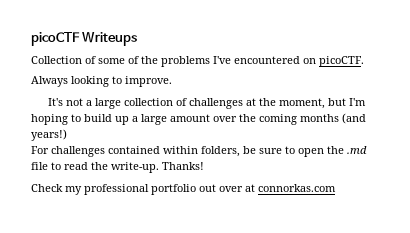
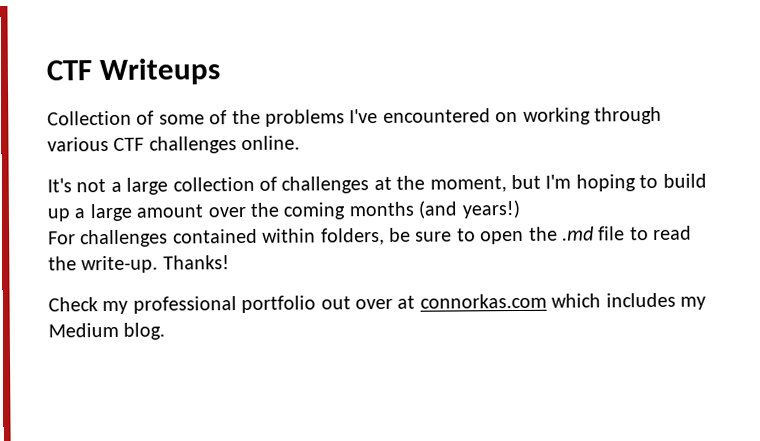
[31,32,80,46] picoCTF -> [46,60,92,81] CTF
[319,56,364,67] [31,76,172,87] picoCTF. // Always looking to improve. -> [522,106,662,125] [47,135,301,154] working through various CTF challenges online.
(336, 188) none -> [551,292,706,310] [48,322,166,340] which includes my Medium blog.

